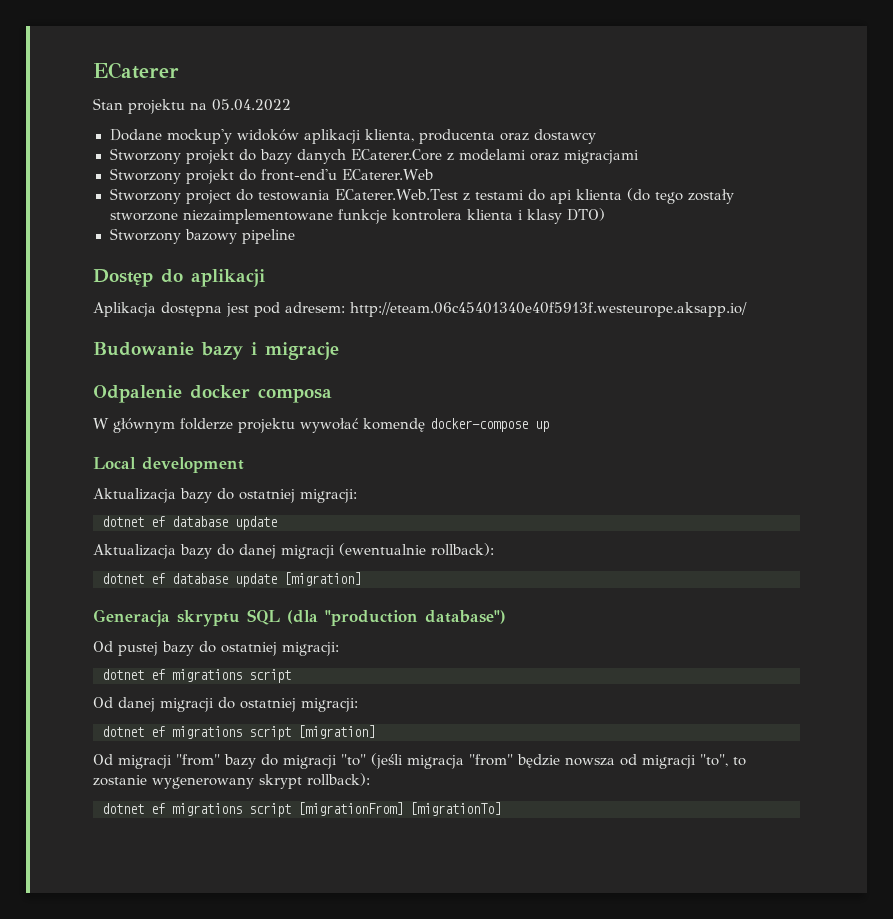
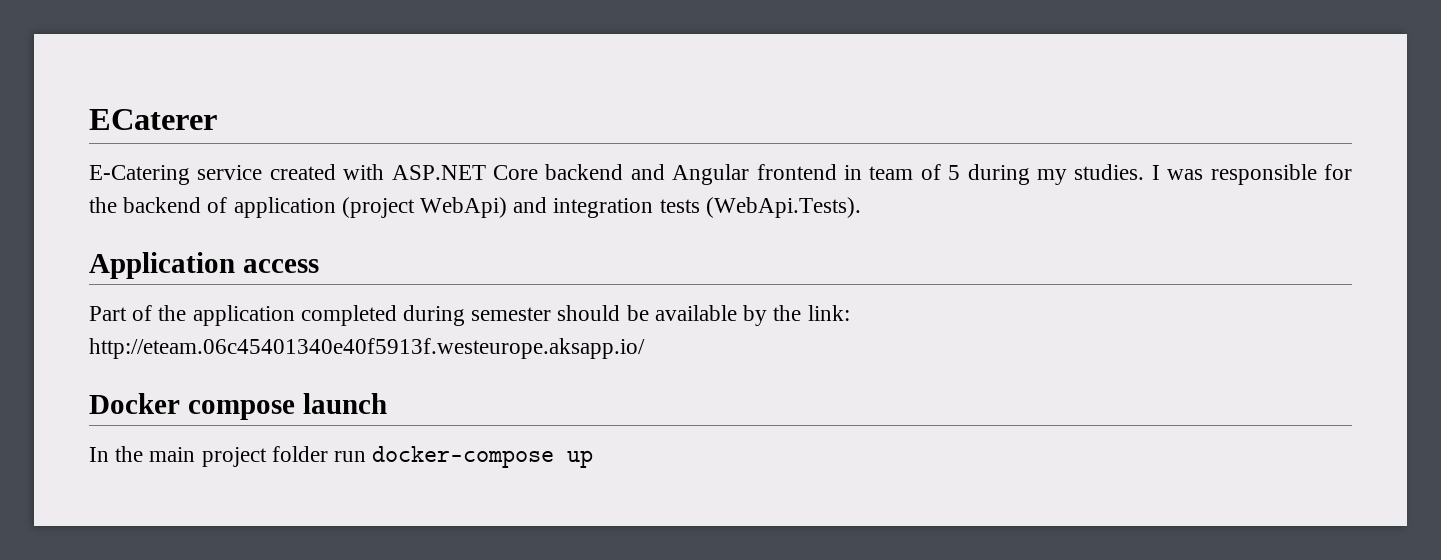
[93,98,291,114] [109,129,596,144] [109,148,640,164] [109,168,434,184] [109,188,735,204] [109,208,605,224] [109,228,295,244] [93,269,265,287] [93,302,747,317] [93,342,339,360] [93,385,332,403] [93,418,549,433] [93,457,244,473] [93,488,357,503] [102,516,277,530] [93,543,494,559] [102,572,361,587] [93,609,506,627] [93,641,339,656] [102,669,291,683] [93,697,358,712] [102,725,375,740] [93,753,746,769] [93,773,370,789] [102,802,501,817] Stan projektu na 05.04.2022 // Dodane mockup'y widoków aplikacji klienta, producenta oraz dostawcy // Stworzony projekt do bazy danych ECaterer.Core z modelami oraz migracjami // Stworzony projekt do front-end'u ECaterer.Web // Stworzony project do testowania ECaterer.Web.Test z testami do api klienta (do tego zostały stworzone niezaimplementowane funkcje kontrolera klienta i klasy DTO) // Stworzony bazowy pipeline // Dostęp do aplikacji // Aplikacja dostępna jest pod adresem: http://eteam.06c45401340e40f5913f.westeurope.aksapp.io/ // Budowanie bazy i migracje // Odpalenie docker composa // W głównym folderze projektu wywołać komendę docker-compose up // Local development // Aktualizacja bazy do ostatniej migracji: // dotnet ef database update // Aktualizacja bazy do danej migracji (ewentualnie rollback): // dotnet ef database update [migration] // Generacja skryptu SQL (dla "production database") // Od pustej bazy do ostatniej migracji: // dotnet ef migrations script // Od danej migracji do ostatniej migracji: // dotnet ef migrations script [migration] // Od migracji "from" bazy do migracji "to" (jeśli migracja "from" będzie nowsza od migracji "to", to zostanie wygenerowany skrypt rollback): // dotnet ef migrations script [migrationFrom] [migrationTo] -> [89,164,1352,185] [89,197,861,218] [89,252,319,279] [89,305,850,326] [89,338,645,359] [89,393,387,420] [89,446,594,468] E-Catering service created with ASP.NET Core backend and Angular frontend in team of 5 during my studies. I was responsible for the backend of application (project WebApi) and integration tests (WebApi.Tests). // Application access // Part of the application completed during semester should be available by the link: http://eteam.06c45401340e40f5913f.westeurope.aksapp.io/ // Docker compose launch // In the main project folder run docker-compose up

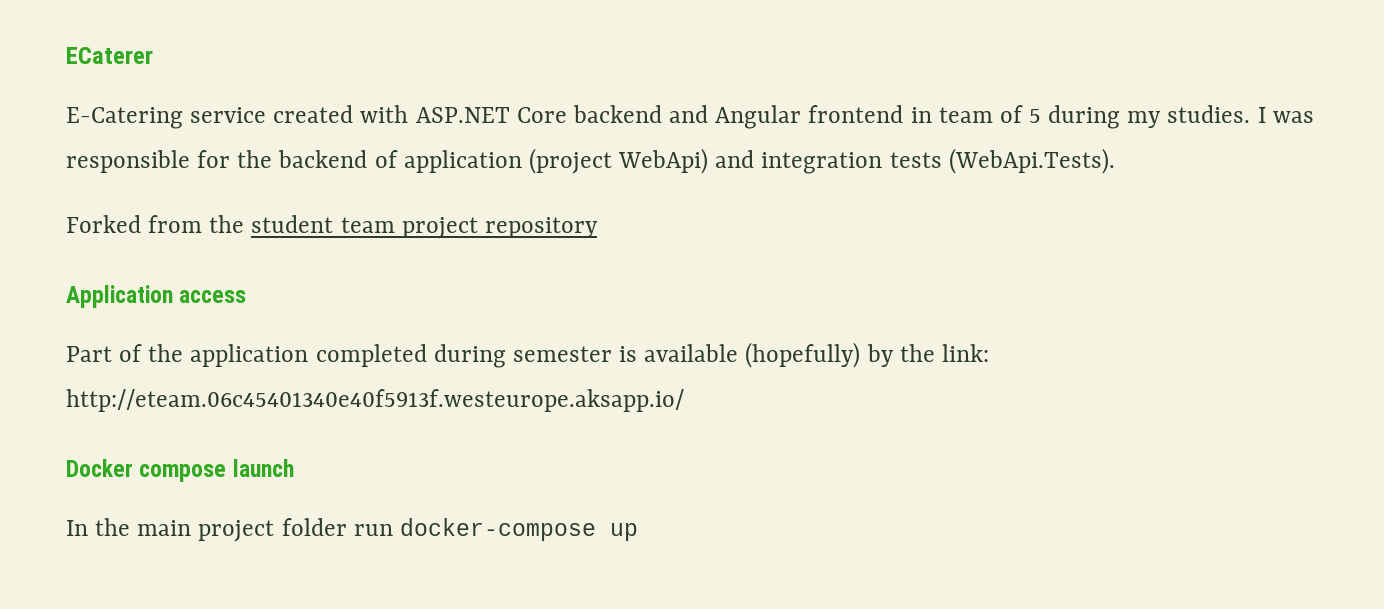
(861, 207) none -> [66,215,598,239] // Forked from the student team project repository
[557,305,737,321] should be available -> [619,342,861,368] is available (hopefully)

